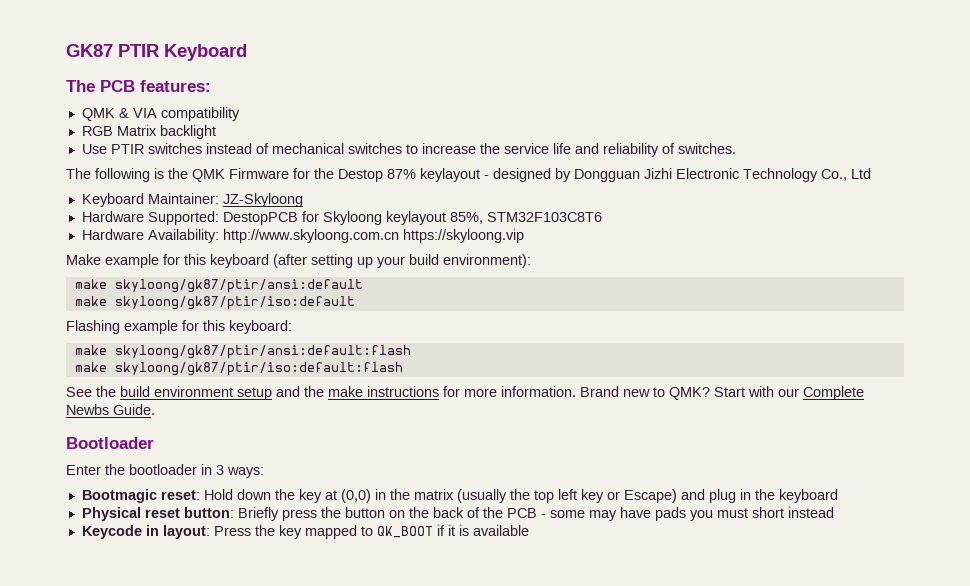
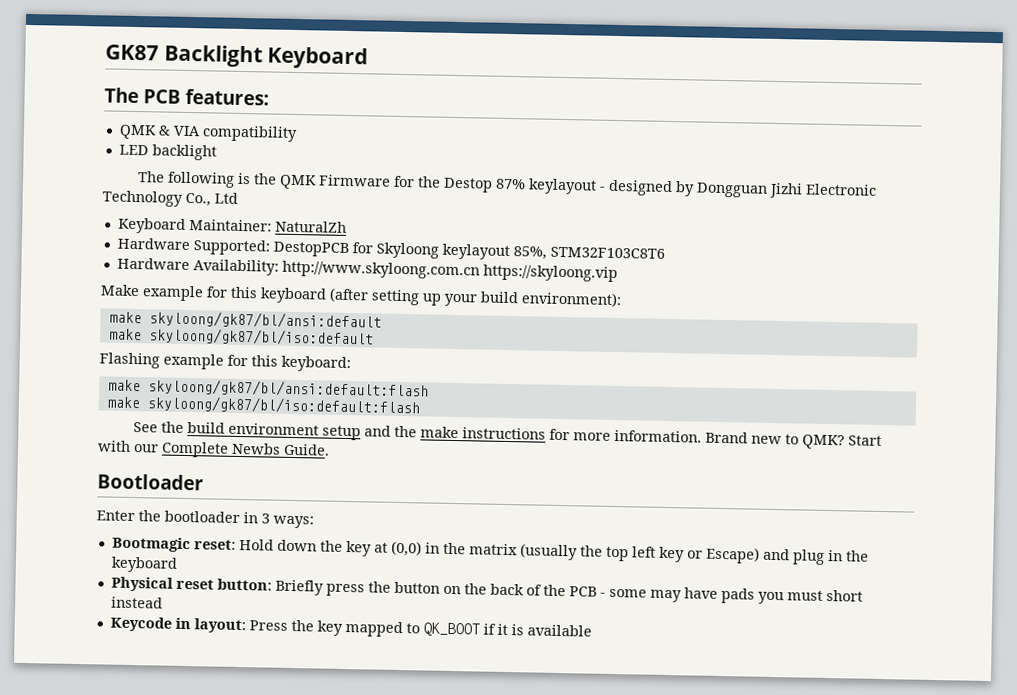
[118,44,159,57] PTIR -> [163,44,263,68] Backlight
[81,125,157,136] RGB Matrix -> [118,144,149,156] LED
[81,143,736,157] // Use PTIR switches instead of mechanical switches to increase the service life and reliability of switches. -> (217, 152) none
[222,193,303,207] JZ-Skyloong -> [274,220,347,233] NaturalZh
[114,279,363,293] [74,296,355,310] skyloong/gk87/ptir/ansi:default // make skyloong/gk87/ptir/iso:default -> [148,310,382,330] [108,327,374,347] skyloong/gk87/bl/ansi:default // make skyloong/gk87/bl/iso:default
[114,345,411,359] [74,362,403,376] skyloong/gk87/ptir/ansi:default:flash // make skyloong/gk87/ptir/iso:default:flash -> [147,378,429,399] [106,395,420,416] skyloong/gk87/bl/ansi:default:flash // make skyloong/gk87/bl/iso:default:flash

